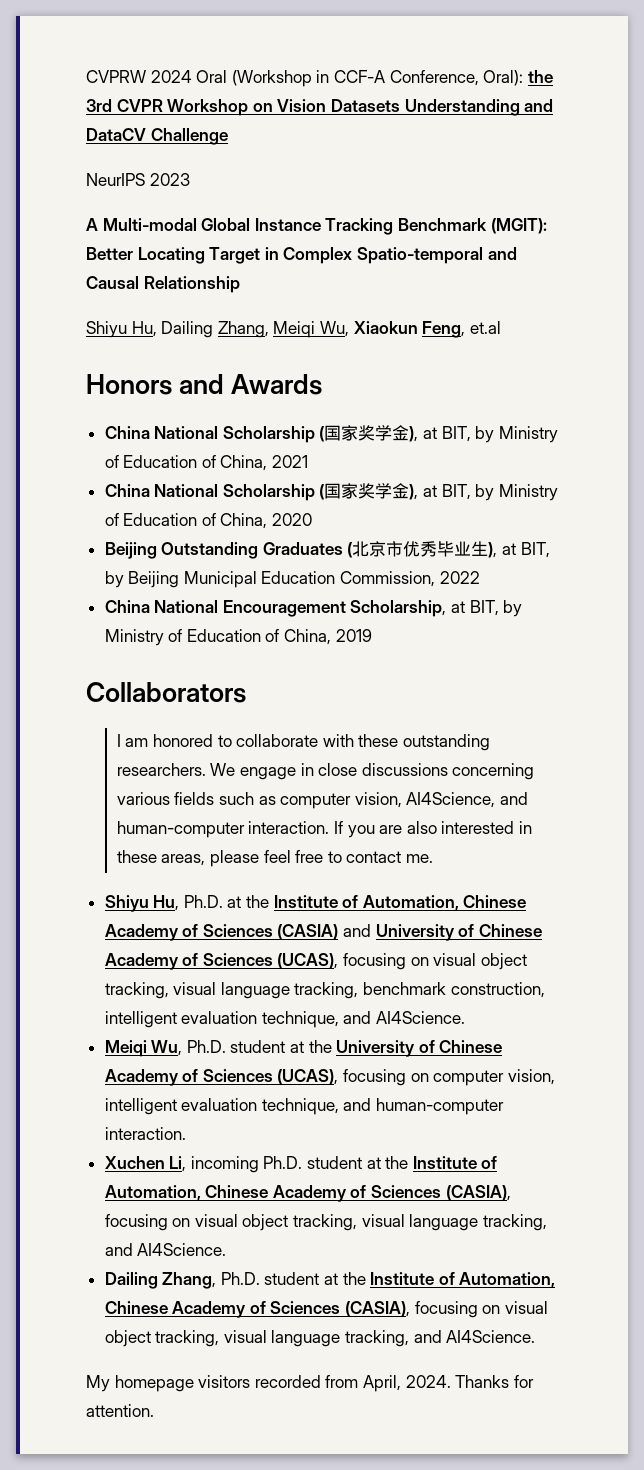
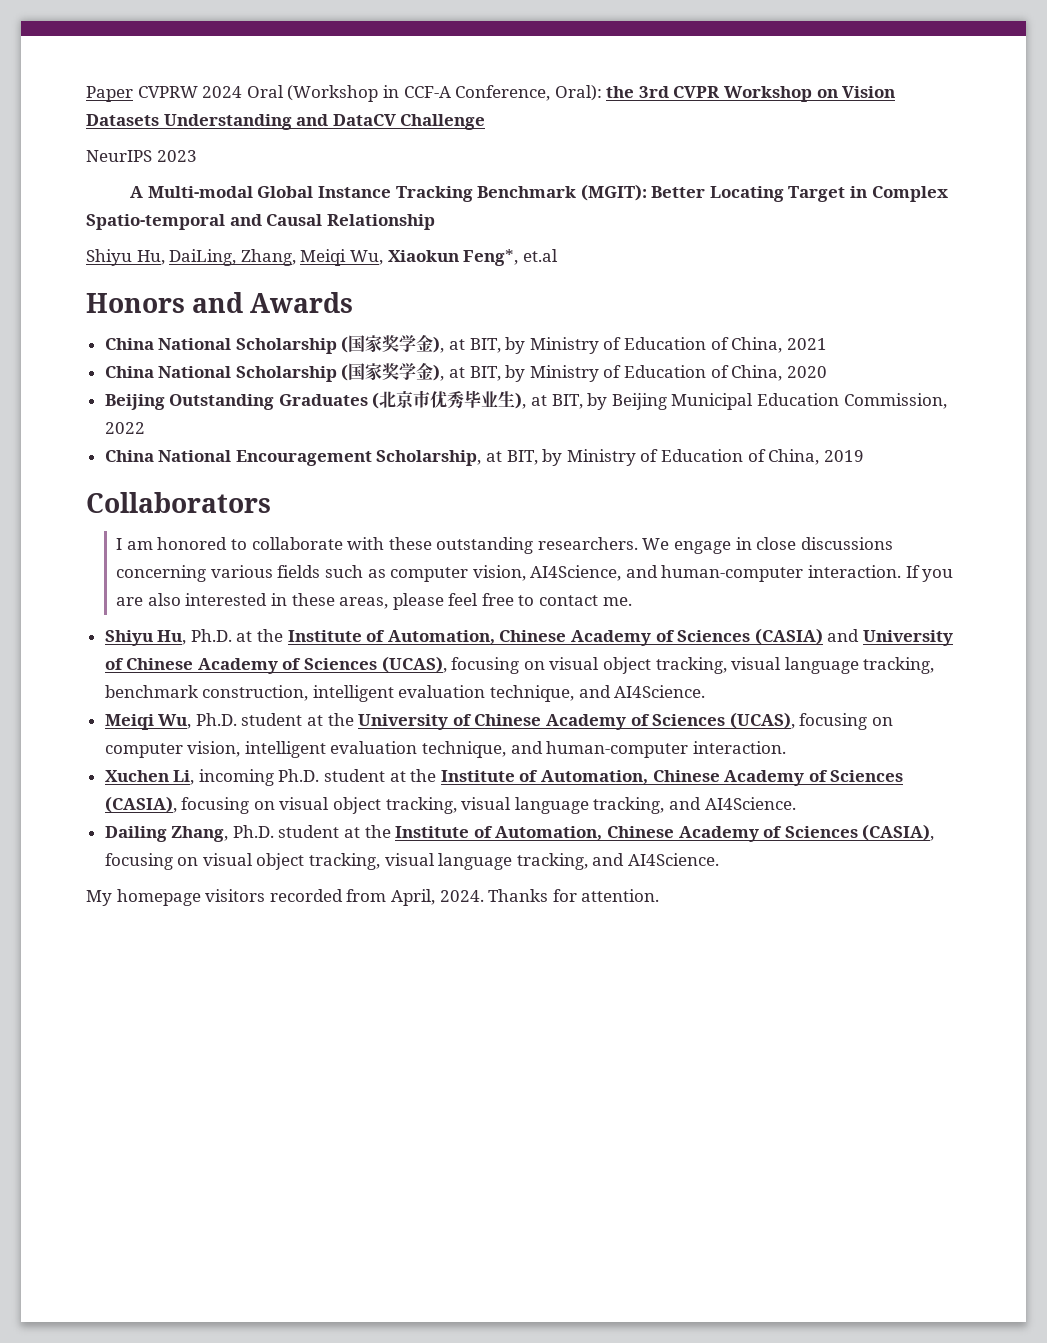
(86, 76) none -> [86,86,133,102] Paper
[161,321,214,338] Dailing -> [169,249,237,266] DaiLing,
[422,321,466,338] Feng, -> [463,249,519,266] Feng*,

